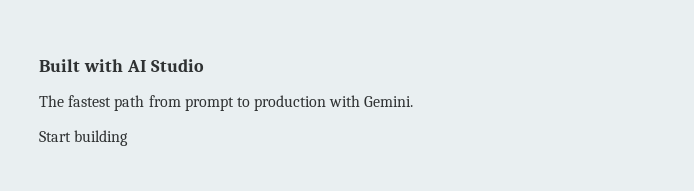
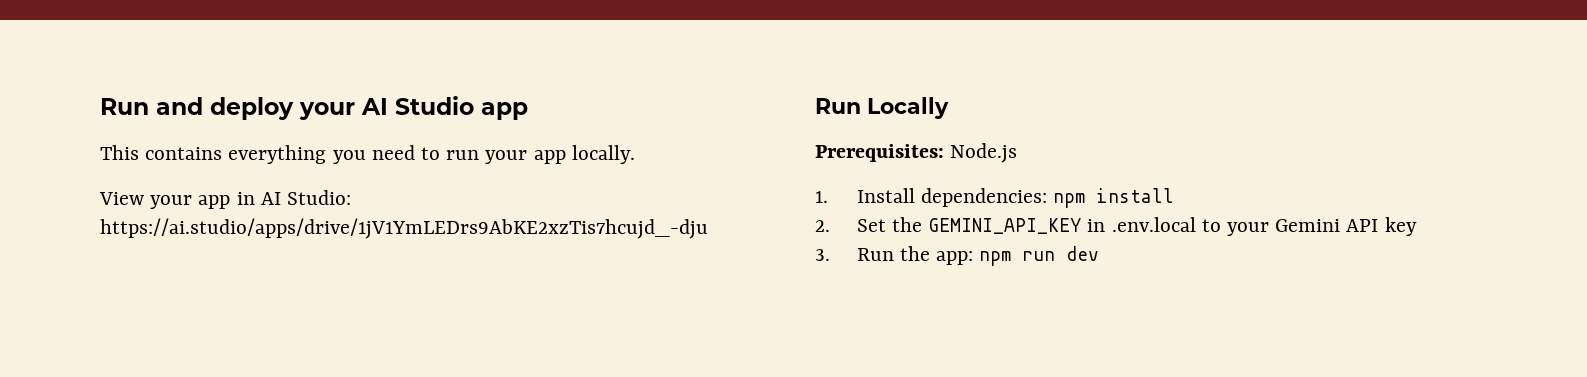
[39,59,204,72] [39,95,414,111] [39,130,129,146] Built with AI Studio // The fastest path from prompt to production with Gemini. // Start building -> [100,96,528,120] [100,145,635,164] [99,190,352,209] [100,218,708,239] [815,97,949,119] [815,143,1018,163] [815,188,1175,208] [815,217,1417,236] [815,246,1100,266] Run and deploy your AI Studio app // This contains everything you need to run your app locally. // View your app in AI Studio: https://ai.studio/apps/drive/1jV1YmLEDrs9AbKE2xzTis7hcujd_-dju // Run Locally // Prerequisites: Node.js // 1. Install dependencies: npm install // 2. Set the GEMINI_API_KEY in .env.local to your Gemini API key // 3. Run the app: npm run dev

